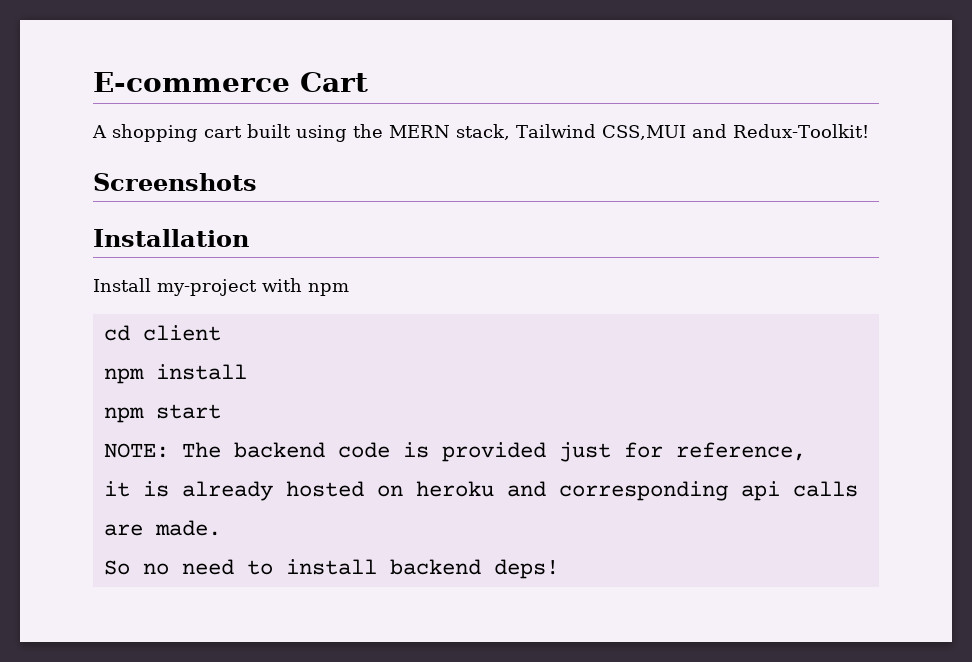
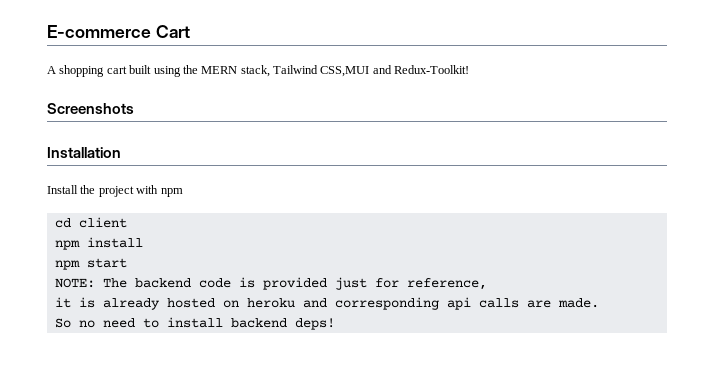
[157,279,257,296] my-project -> [80,185,134,197] the project

